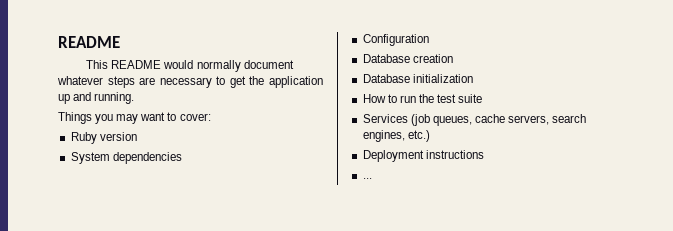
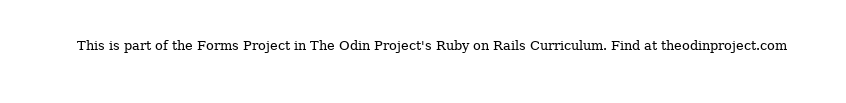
[58,36,120,48] [86,60,294,72] [57,76,323,88] [58,92,135,104] [58,112,211,124] [70,132,137,144] [70,152,182,164] [362,34,429,46] [362,54,453,63] [362,74,473,83] [362,94,483,103] [362,114,587,126] [362,130,430,142] [362,150,484,162] [362,178,372,179] README // This README would normally document whatever steps are necessary to get the application up and running. // Things you may want to cover: // Ruby version // System dependencies // Configuration // Database creation // Database initialization // How to run the test suite // Services (job queues, cache servers, search engines, etc.) // Deployment instructions // ... -> [76,40,787,53] This is part of the Forms Project in The Odin Project's Ruby on Rails Curriculum. Find at theodinproject.com

